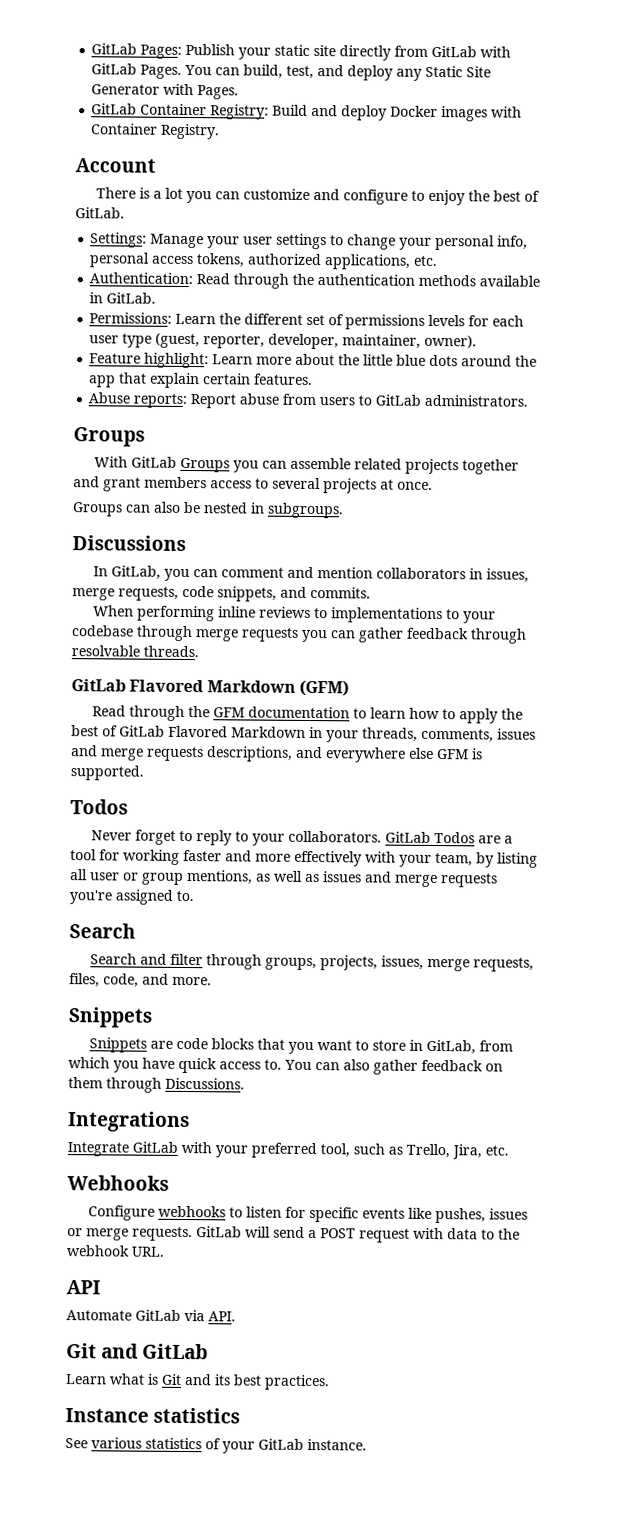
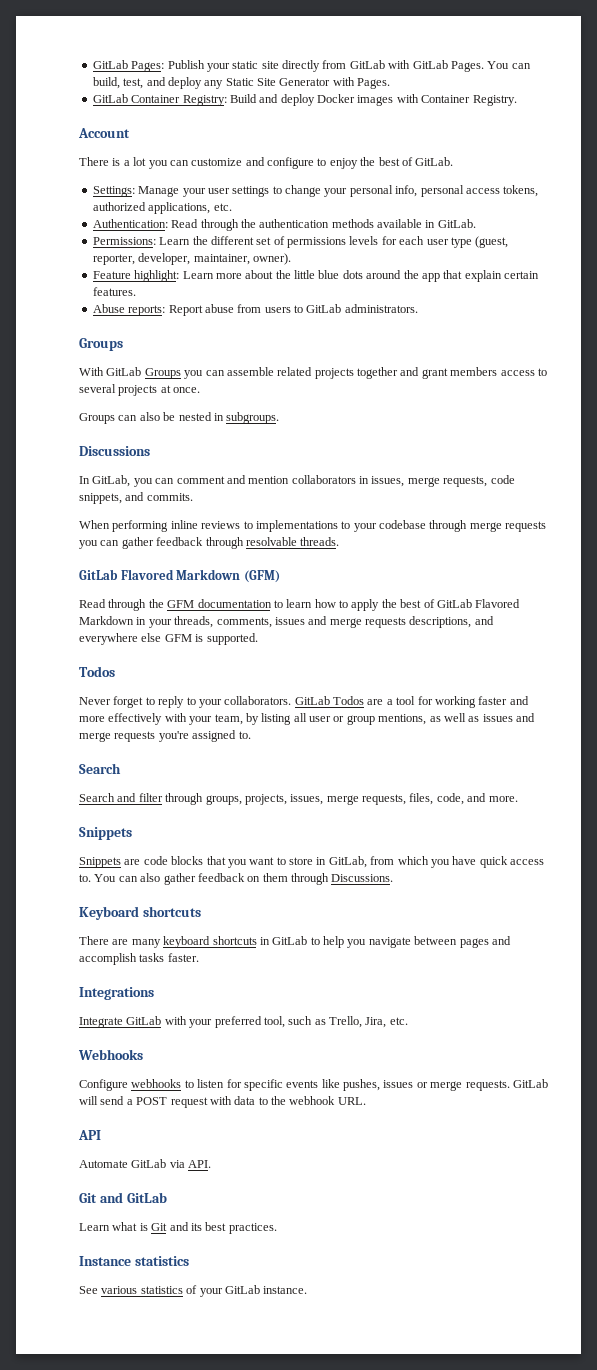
(245, 1083) none -> [79,906,201,920] [79,936,511,948] [79,953,199,965] // Keyboard shortcuts // There are many keyboard shortcuts in GitLab to help you navigate between pages and accomplish tasks faster.

